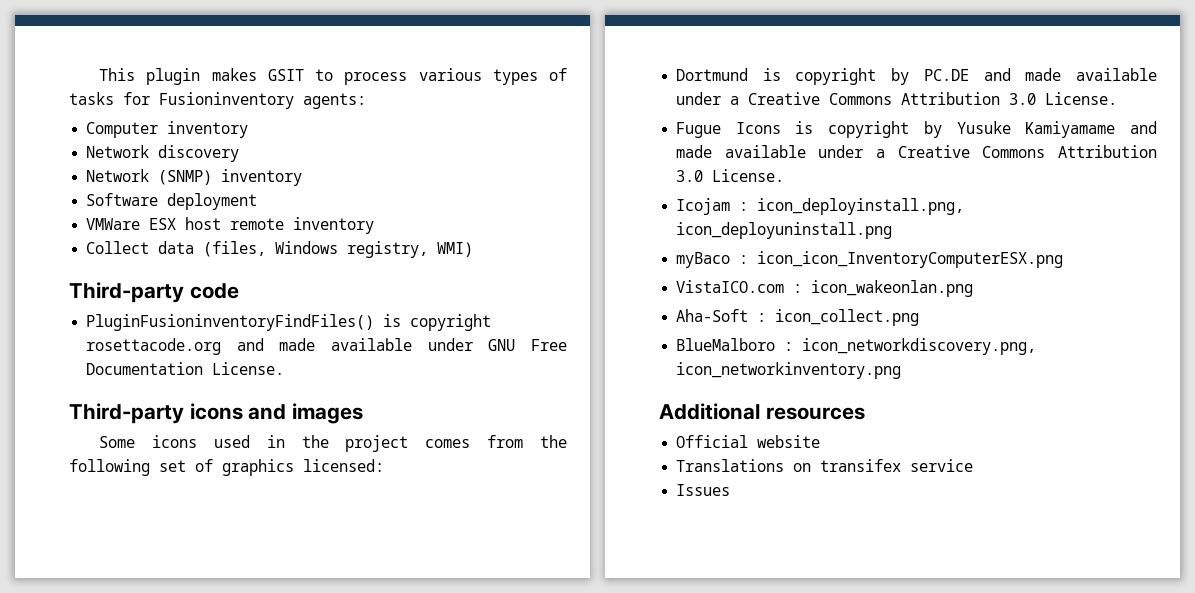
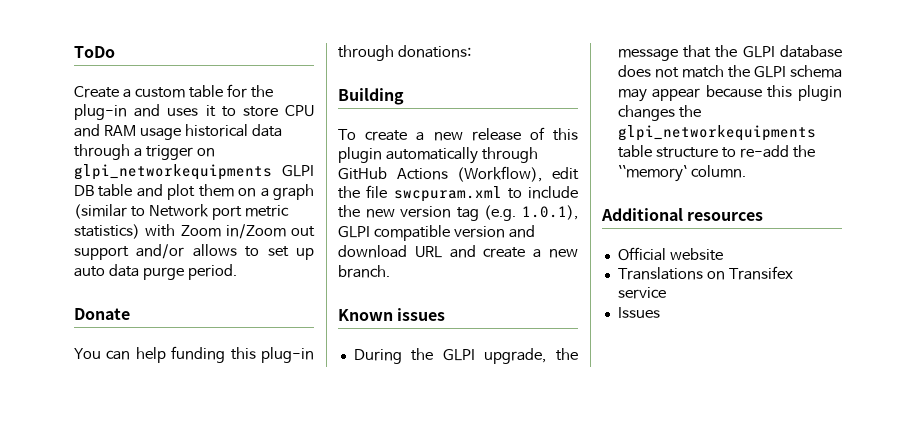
[99,68,567,85] [69,92,366,109] [86,121,249,138] [86,145,240,162] [86,169,303,186] [86,193,258,210] [86,217,375,234] [86,241,474,258] [69,282,239,303] [86,314,492,331] [86,338,567,355] [86,362,285,375] [69,403,364,424] [99,435,567,452] [69,459,384,476] [676,68,1157,85] [676,92,1118,105] [676,121,1157,138] [676,145,1157,158] [676,169,785,182] [676,198,965,215] [676,222,893,239] [676,251,1064,268] [676,280,974,297] [676,309,920,326] [676,338,1037,355] [676,362,902,379] This plugin makes GSIT to process various types of tasks for Fusioninventory agents: // Computer inventory // Network discovery // Network (SNMP) inventory // Software deployment // VMWare ESX host remote inventory // Collect data (files, Windows registry, WMI) // Third-party code // PluginFusioninventoryFindFiles() is copyright rosettacode.org and made available under GNU Free Documentation License. // Third-party icons and images // Some icons used in the project comes from the following set of graphics licensed: // Dortmund is copyright by PC.DE and made available under a Creative Commons Attribution 3.0 License. // Fugue Icons is copyright by Yusuke Kamiyamame and made available under a Creative Commons Attribution 3.0 License. // Icojam : icon_deployinstall.png, icon_deployuninstall.png // myBaco : icon_icon_InventoryComputerESX.png // VistaICO.com : icon_wakeonlan.png // Aha-Soft : icon_collect.png // BlueMalboro : icon_networkdiscovery.png, icon_networkinventory.png -> [74,46,115,58] [74,84,273,98] [74,104,314,120] [74,124,282,140] [74,144,215,160] [74,164,314,180] [74,184,314,200] [74,204,289,220] [74,224,315,239] [74,244,314,260] [74,264,237,280] [74,308,130,320] [74,346,314,363] [338,45,471,61] [338,88,404,105] [338,127,578,141] [338,147,538,164] [338,166,579,182] [338,185,578,202] [338,205,578,221] [338,225,535,241] [338,245,578,258] [338,265,390,278] [338,308,446,321] [353,348,578,364] [617,45,842,61] [617,65,842,78] [617,85,842,102] [617,105,701,121] [617,125,816,141] [617,145,815,158] [617,165,746,182] ToDo // Create a custom table for the plug-in and uses it to store CPU and RAM usage historical data through a trigger on glpi_networkequipments GLPI DB table and plot them on a graph (similar to Network port metric statistics) with Zoom in/Zoom out support and/or allows to set up auto data purge period. // Donate // You can help funding this plug-in through donations: // Building // To create a new release of this plugin automatically through GitHub Actions (Workflow), edit the file swcpuram.xml to include the new version tag (e.g. 1.0.1), GLPI compatible version and download URL and create a new branch. // Known issues // During the GLPI upgrade, the message that the GLPI database does not match the GLPI schema may appear because this plugin changes the glpi_networkequipments table structure to re-add the ``memory` column.
[820,459,902,472] transifex -> [728,266,793,280] Transifex

